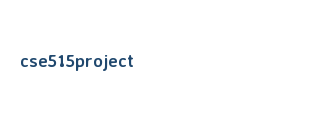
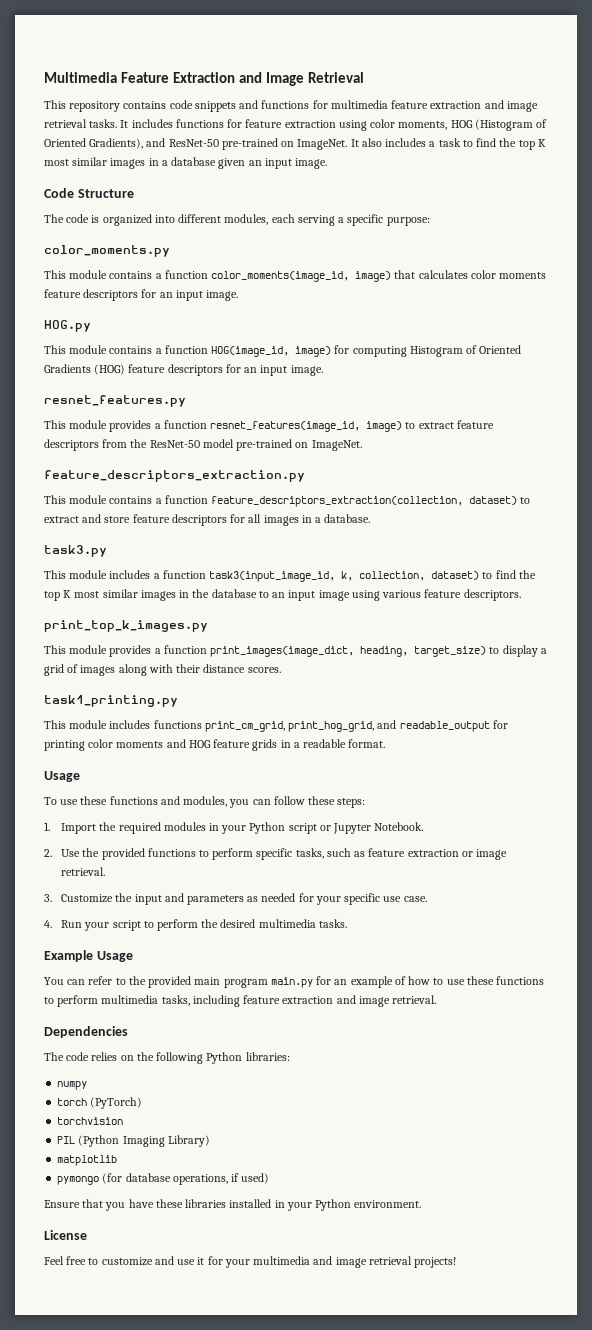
[20,55,134,71] cse515project -> [44,72,364,86] [44,100,538,112] [44,119,548,131] [44,138,546,150] [44,157,328,169] [44,188,134,198] [44,214,430,226] [44,245,170,257] [44,270,547,282] [44,289,239,301] [44,320,91,332] [44,345,522,357] [44,364,323,376] [44,395,186,407] [44,420,494,432] [44,439,362,451] [44,470,305,482] [44,495,531,507] [44,514,371,526] [44,545,107,557] [44,570,536,582] [44,589,521,601] [44,620,208,632] [44,645,547,657] [44,664,281,676] [44,695,178,707] [44,720,508,732] [44,739,386,751] [44,771,80,782] [44,796,366,808] [44,822,424,834] [44,848,508,860] [61,867,106,876] [44,893,427,905] [44,919,347,931] [44,950,133,962] [44,976,545,988] [44,995,437,1007] [44,1026,128,1038] [44,1052,290,1064] [57,1081,88,1090] [57,1097,143,1109] [57,1117,124,1125] [57,1135,210,1147] [57,1155,118,1166] [57,1173,270,1185] [44,1199,422,1211] [44,1230,87,1240] [44,1256,457,1268] Multimedia Feature Extraction and Image Retrieval // This repository contains code snippets and functions for multimedia feature extraction and image retrieval tasks. It includes functions for feature extraction using color moments, HOG (Histogram of Oriented Gradients), and ResNet-50 pre-trained on ImageNet. It also includes a task to find the top K most similar images in a database given an input image. // Code Structure // The code is organized into different modules, each serving a specific purpose: // color_moments.py // This module contains a function color_moments(image_id, image) that calculates color moments feature descriptors for an input image. // HOG.py // This module contains a function HOG(image_id, image) for computing Histogram of Oriented Gradients (HOG) feature descriptors for an input image. // resnet_features.py // This module provides a function resnet_features(image_id, image) to extract feature descriptors from the ResNet-50 model pre-trained on ImageNet. // feature_descriptors_extraction.py // This module contains a function feature_descriptors_extraction(collection, dataset) to extract and store feature descriptors for all images in a database. // task3.py // This module includes a function task3(input_image_id, k, collection, dataset) to find the top K most similar images in the database to an input image using various feature descriptors. // print_top_k_images.py // This module provides a function print_images(image_dict, heading, target_size) to display a grid of images along with their distance scores. // task1_printing.py // This module includes functions print_cm_grid, print_hog_grid, and readable_output for printing color moments and HOG feature grids in a readable format. // Usage // To use these functions and modules, you can follow these steps: // 1. Import the required modules in your Python script or Jupyter Notebook. // 2. Use the provided functions to perform specific tasks, such as feature extraction or image retrieval. // 3. Customize the input and parameters as needed for your specific use case. // 4. Run your script to perform the desired multimedia tasks. // Example Usage // You can refer to the provided main program main.py for an example of how to use these functions to perform multimedia tasks, including feature extraction and image retrieval. // Dependencies // The code relies on the following Python libraries: // numpy // torch (PyTorch) // torchvision // PIL (Python Imaging Library) // matplotlib // pymongo (for database operations, if used) // Ensure that you have these libraries installed in your Python environment. // License // Feel free to customize and use it for your multimedia and image retrieval projects!

